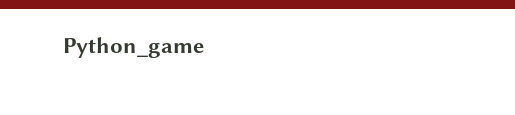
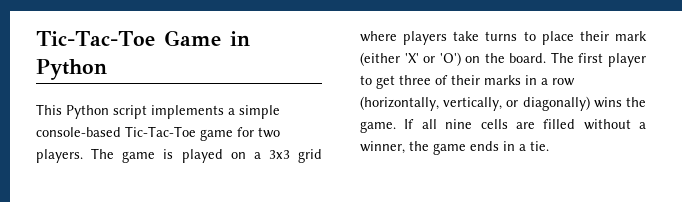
[63,37,204,58] Python_game -> [36,30,250,46] [36,59,107,80] [36,104,280,119] [36,126,280,141] [36,148,322,163] [360,31,647,45] [360,52,646,67] [360,75,575,89] [360,96,646,111] [360,119,646,133] [360,141,549,155] Tic-Tac-Toe Game in Python // This Python script implements a simple console-based Tic-Tac-Toe game for two players. The game is played on a 3x3 grid where players take turns to place their mark (either 'X' or 'O') on the board. The first player to get three of their marks in a row (horizontally, vertically, or diagonally) wins the game. If all nine cells are filled without a winner, the game ends in a tie.

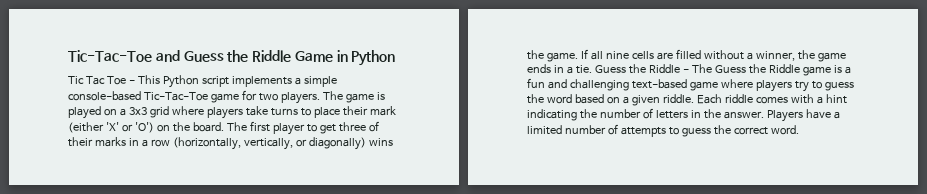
[36,31,155,46] Tic-Tac-Toe -> [68,50,292,62] Tic-Tac-Toe and Guess the Riddle
(107, 69) none -> [68,76,135,85] Tic Tac Toe -
(549, 146) none -> [594,64,851,76] [527,78,854,92] [527,94,847,106] [527,108,840,122] [527,124,799,137] Guess the Riddle - The Guess the Riddle game is a fun and challenging text-based game where players try to guess the word based on a given riddle. Each riddle comes with a hint indicating the number of letters in the answer. Players have a limited number of attempts to guess the correct word.

